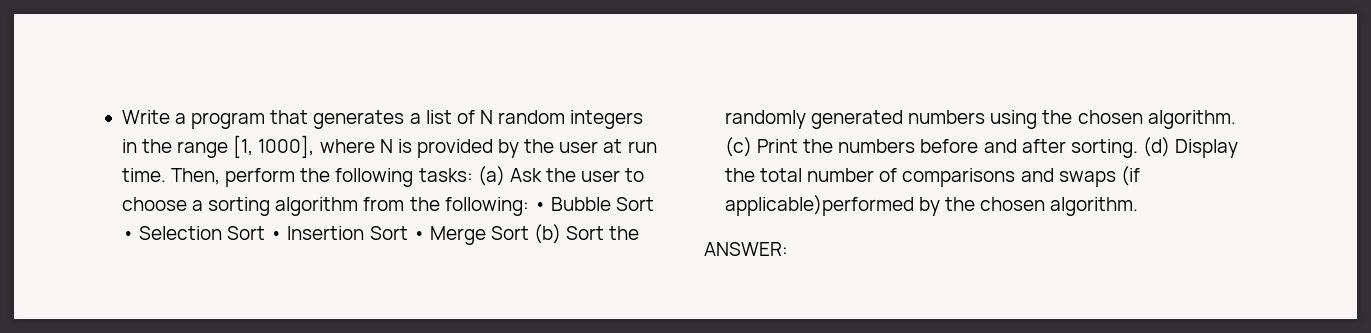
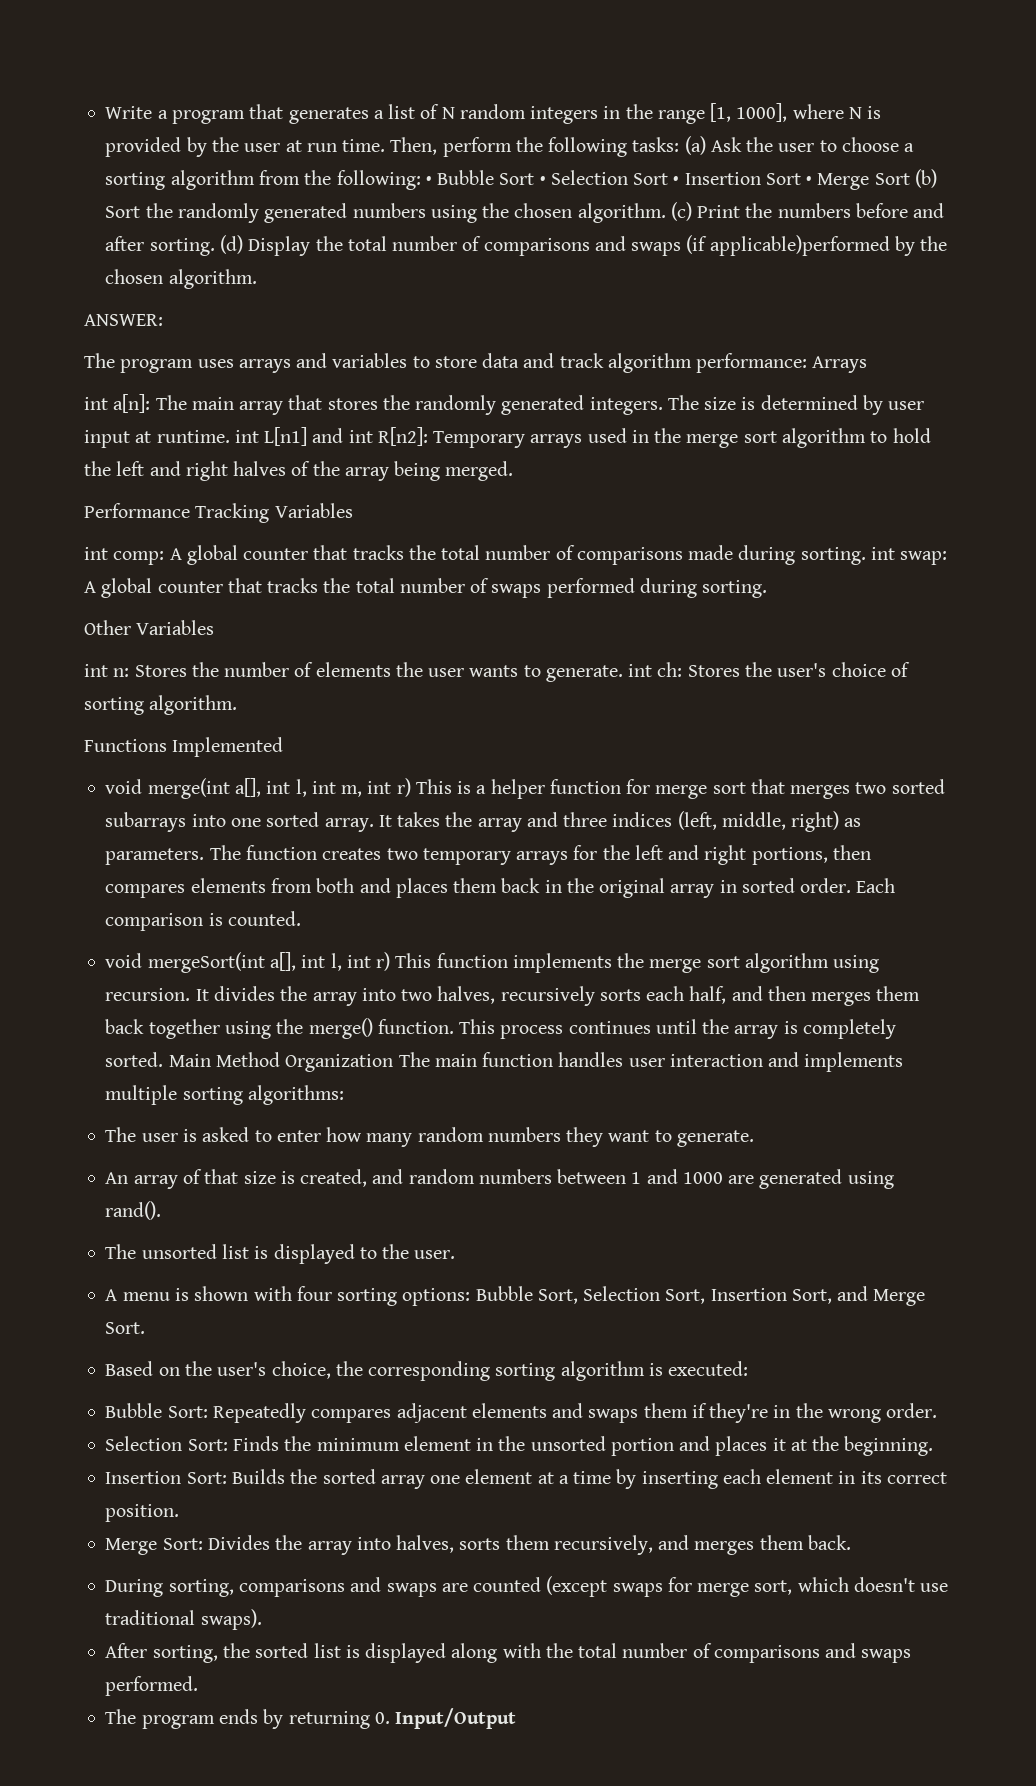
(788, 249) none -> [84,353,868,373] [84,394,925,415] [84,427,931,448] [84,461,514,481] [84,503,353,523] [84,545,948,565] [84,578,768,598] [84,620,215,635] [84,662,910,682] [84,695,238,715] [84,737,284,757] [105,778,945,799] [105,811,862,832] [105,845,871,865] [105,878,896,898] [105,911,301,931] [105,952,880,973] [105,986,921,1006] [105,1018,896,1039] [105,1052,904,1072] [105,1085,344,1105] [105,1127,754,1147] [105,1169,894,1189] [105,1201,162,1220] [105,1244,456,1264] [105,1286,926,1306] [105,1322,146,1334] [105,1361,749,1381] [105,1403,938,1423] [105,1436,934,1456] [105,1469,947,1489] [105,1504,180,1522] [105,1535,851,1555] [105,1576,949,1597] [105,1609,262,1630] [105,1643,912,1663] [105,1676,199,1696] [105,1708,517,1729] // The program uses arrays and variables to store data and track algorithm performance: Arrays // int a[n]: The main array that stores the randomly generated integers. The size is determined by user input at runtime. int L[n1] and int R[n2]: Temporary arrays used in the merge sort algorithm to hold the left and right halves of the array being merged. // Performance Tracking Variables // int comp: A global counter that tracks the total number of comparisons made during sorting. int swap: A global counter that tracks the total number of swaps performed during sorting. // Other Variables // int n: Stores the number of elements the user wants to generate. int ch: Stores the user's choice of sorting algorithm. // Functions Implemented // void merge(int a[], int l, int m, int r) This is a helper function for merge sort that merges two sorted subarrays into one sorted array. It takes the array and three indices (left, middle, right) as parameters. The function creates two temporary arrays for the left and right portions, then compares elements from both and places them back in the original array in sorted order. Each comparison is counted. // void mergeSort(int a[], int l, int r) This function implements the merge sort algorithm using recursion. It divides the array into two halves, recursively sorts each half, and then merges them back together using the merge() function. This process continues until the array is completely sorted. Main Method Organization The main function handles user interaction and implements multiple sorting algorithms: // The user is asked to enter how many random numbers they want to generate. // An array of that size is created, and random numbers between 1 and 1000 are generated using rand(). // The unsorted list is displayed to the user. // A menu is shown with four sorting options: Bubble Sort, Selection Sort, Insertion Sort, and Merge Sort. // Based on the user's choice, the corresponding sorting algorithm is executed: // Bubble Sort: Repeatedly compares adjacent elements and swaps them if they're in the wrong order. // Selection Sort: Finds the minimum element in the unsorted portion and places it at the beginning. // Insertion Sort: Builds the sorted array one element at a time by inserting each element in its correct position. // Merge Sort: Divides the array into halves, sorts them recursively, and merges them back. // During sorting, comparisons and swaps are counted (except swaps for merge sort, which doesn't use traditional swaps). // After sorting, the sorted list is displayed along with the total number of comparisons and swaps performed. // The program ends by returning 0. Input/Output

